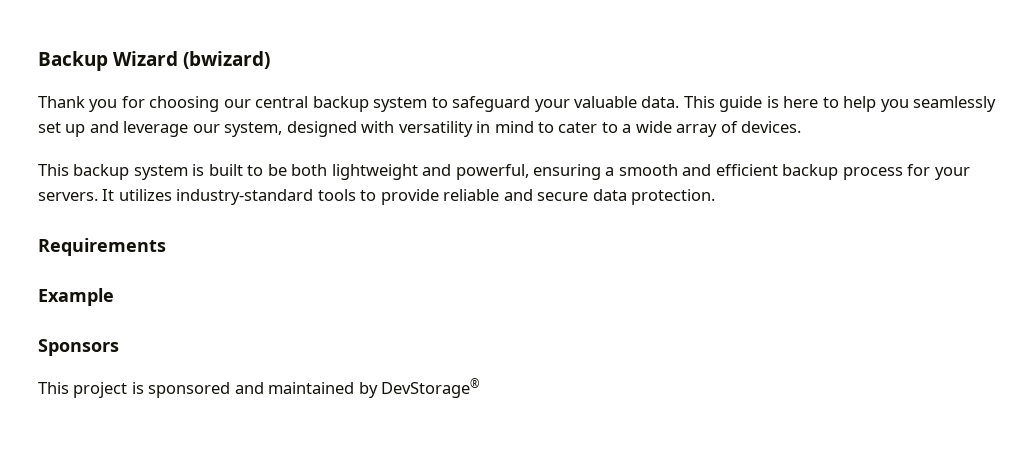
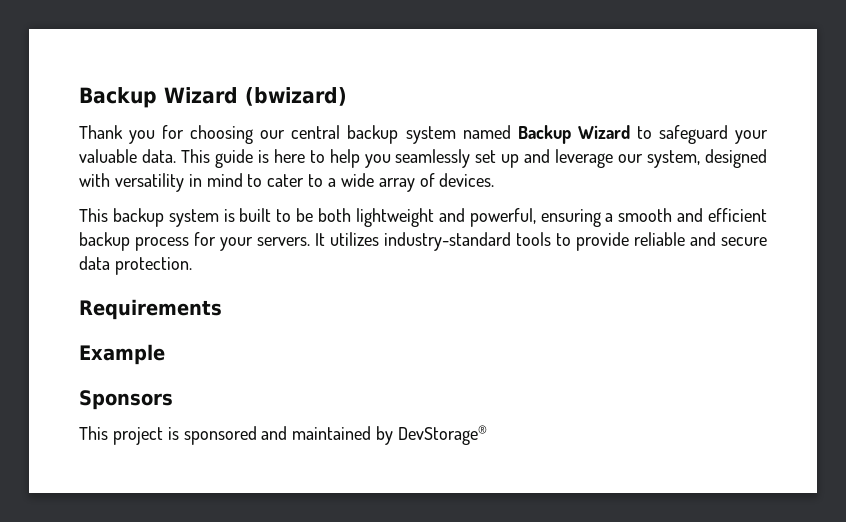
(428, 104) none -> [462,125,630,144] named Backup Wizard

